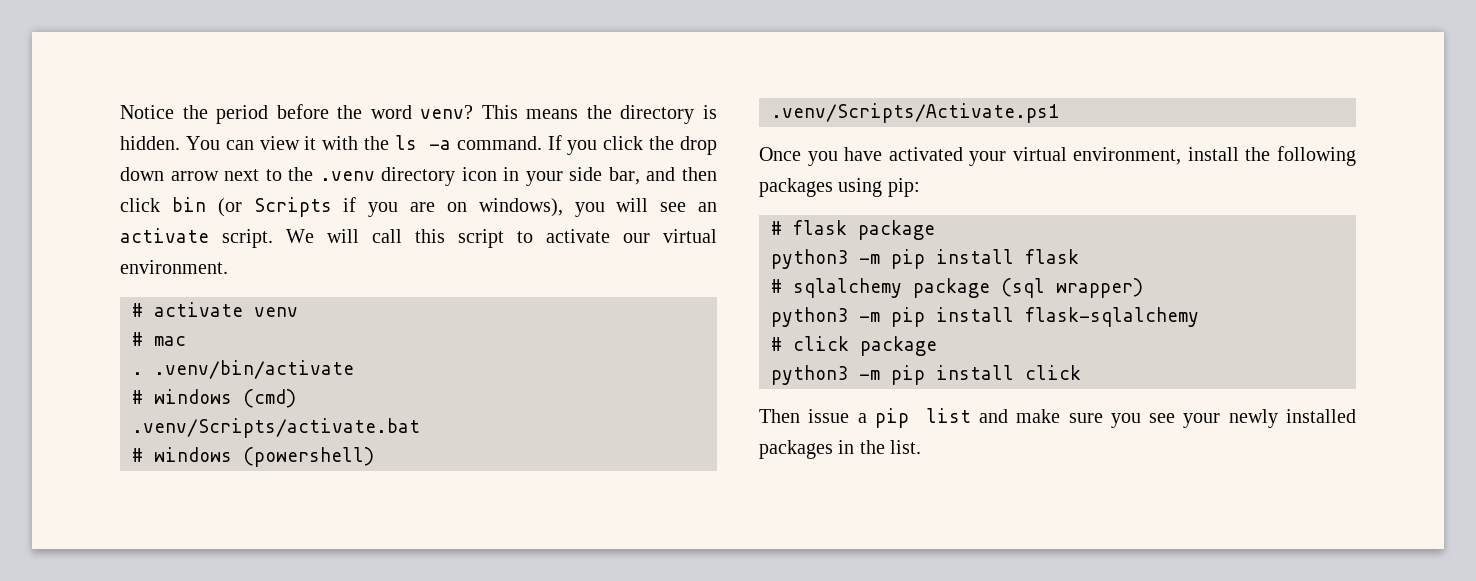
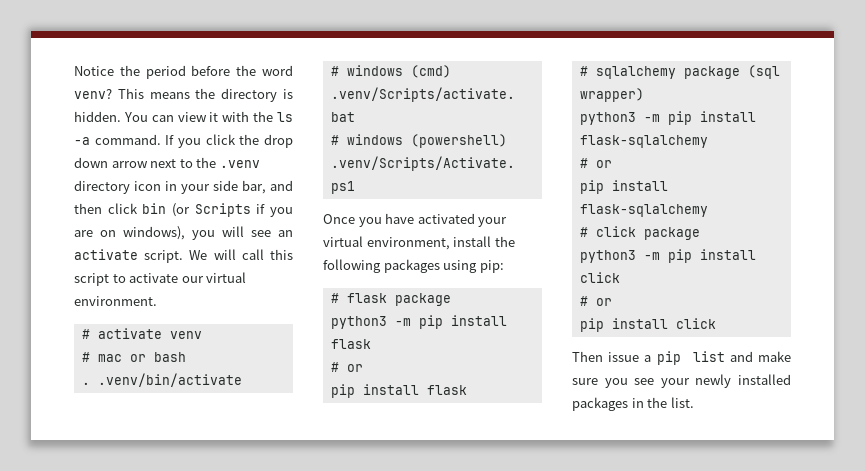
(186, 341) none -> [129,352,186,362] or bash
(1079, 256) none -> [330,362,363,372] [330,384,467,398] // # or // pip install flask
(1199, 317) none -> [579,158,612,168] [579,180,668,194] [579,204,708,217] // # or // pip install flask-sqlalchemy
(1081, 372) none -> [579,296,612,306] [579,318,716,332] // # or // pip install click

